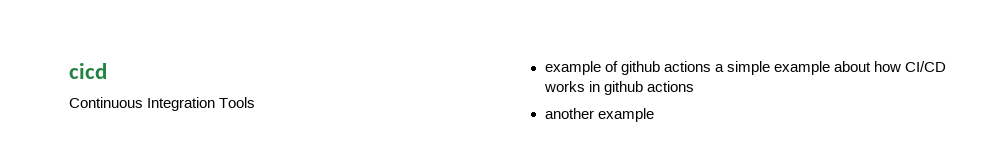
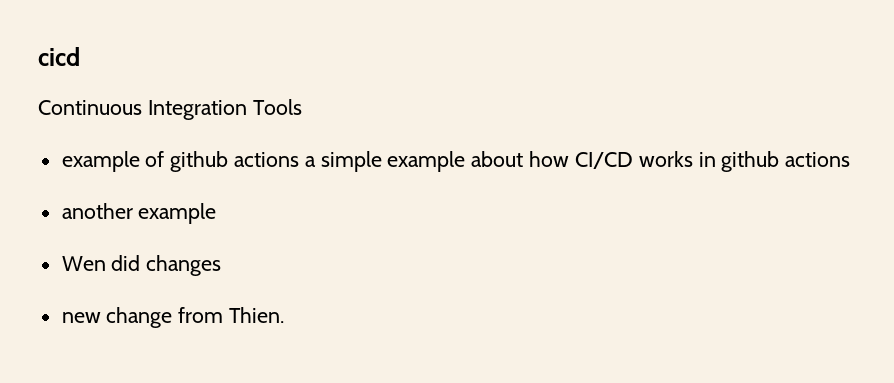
(654, 115) none -> [61,255,222,276] [61,307,285,328] // Wen did changes // new change from Thien.

